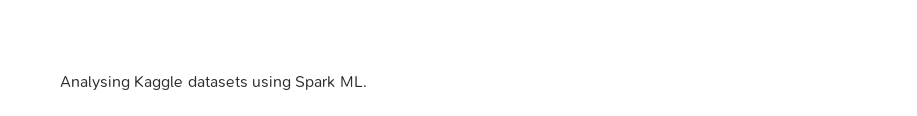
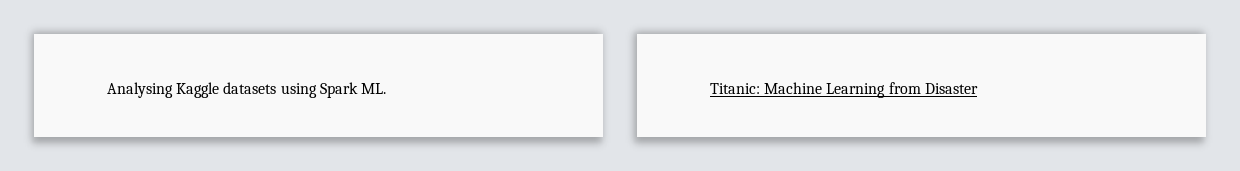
(367, 81) none -> [710,82,978,98] // Titanic: Machine Learning from Disaster

